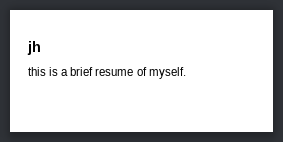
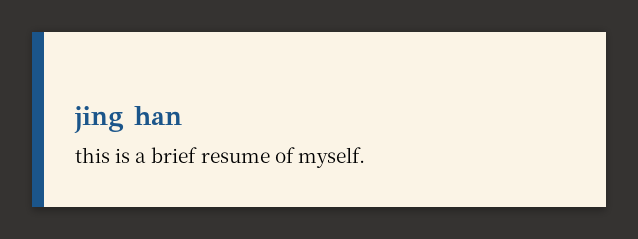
[27,41,41,55] jh -> [74,106,182,133] jing han

